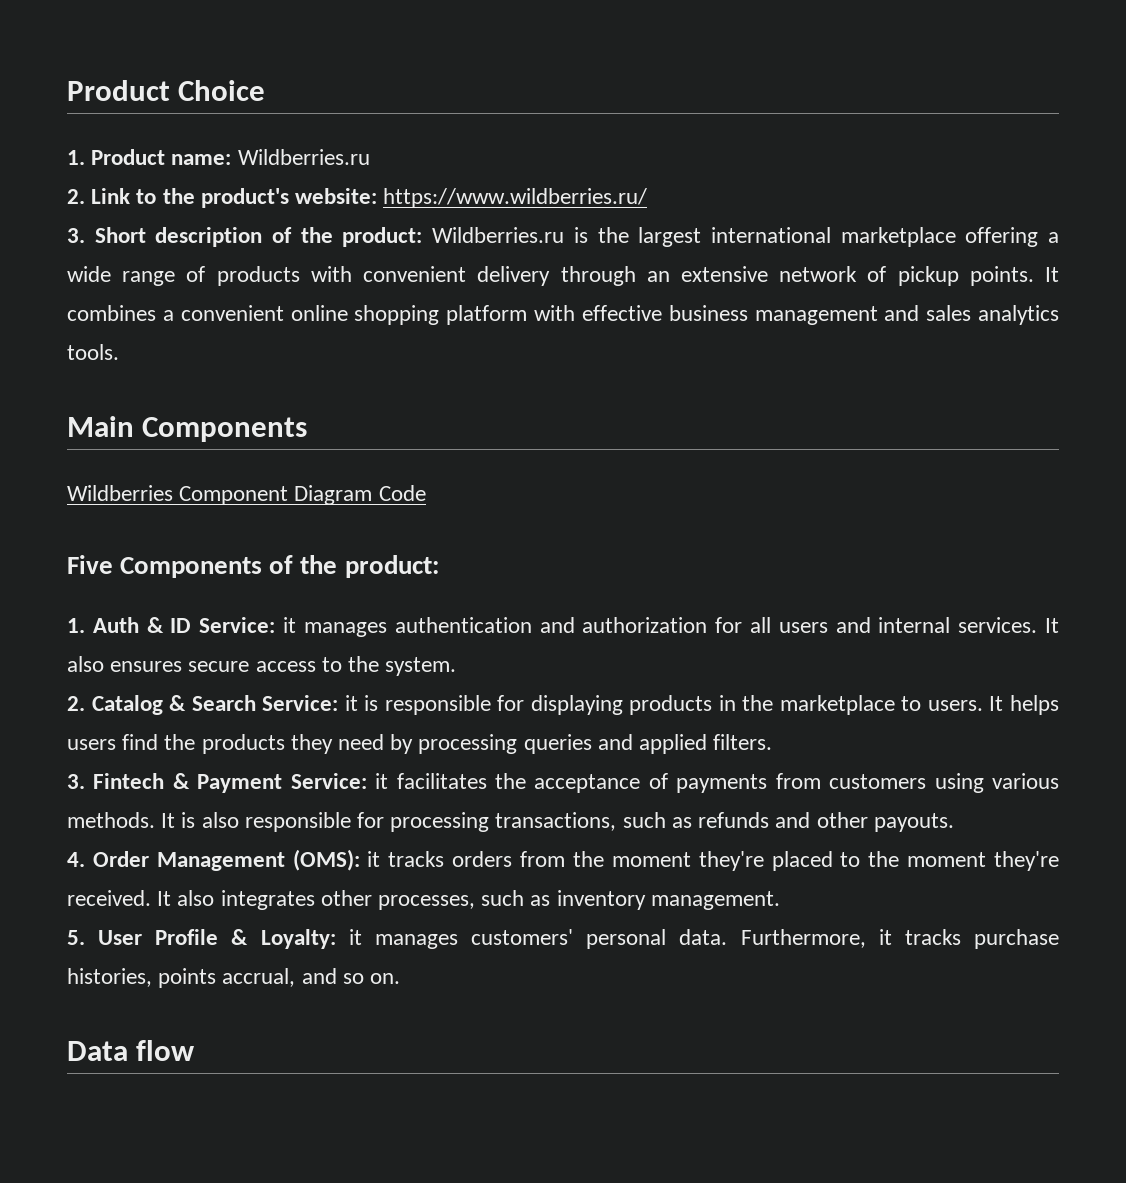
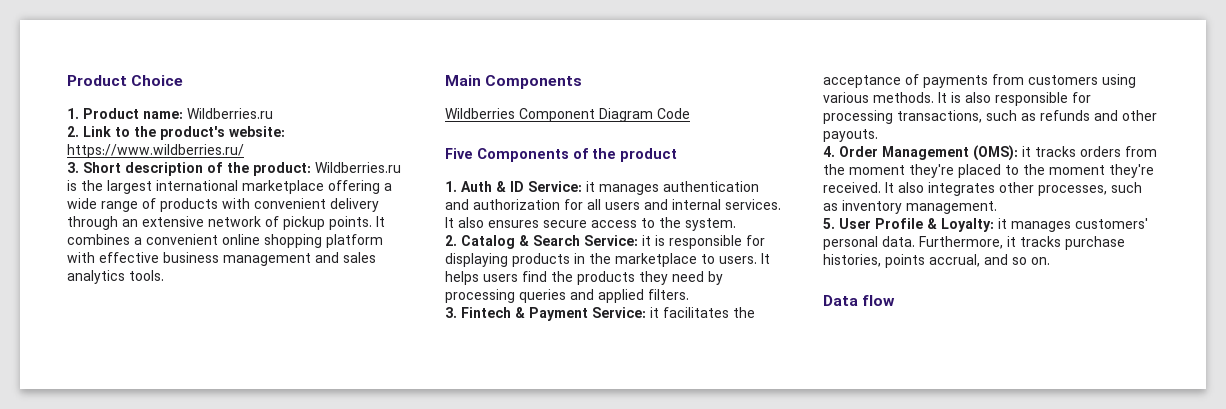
[344,555,439,578] product: -> [620,148,677,162] product

